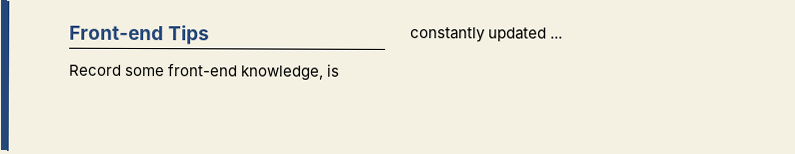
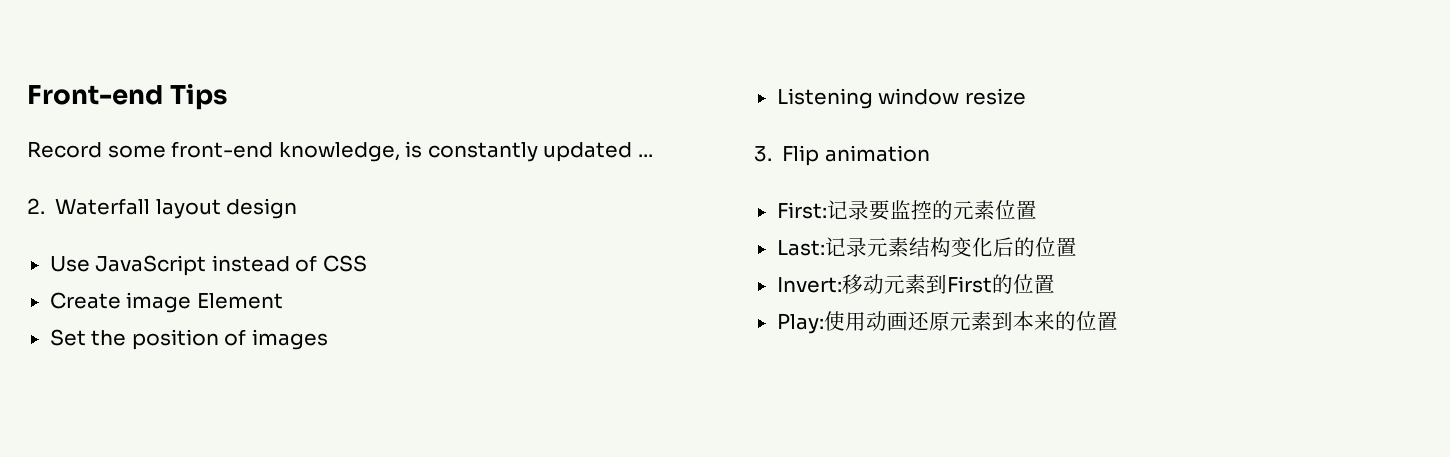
(564, 37) none -> [27,198,298,219] [49,255,367,276] [49,292,283,313] [49,329,328,350] [776,88,1026,109] [754,145,930,166] [776,200,1037,221] [776,237,1077,257] [776,274,1055,294] [776,311,1118,334] // 2. Waterfall layout design // Use JavaScript instead of CSS // Create image Element // Set the position of images // Listening window resize // 3. Flip animation // First:记录要监控的元素位置 // Last:记录元素结构变化后的位置 // Invert:移动元素到First的位置 // Play:使用动画还原元素到本来的位置

